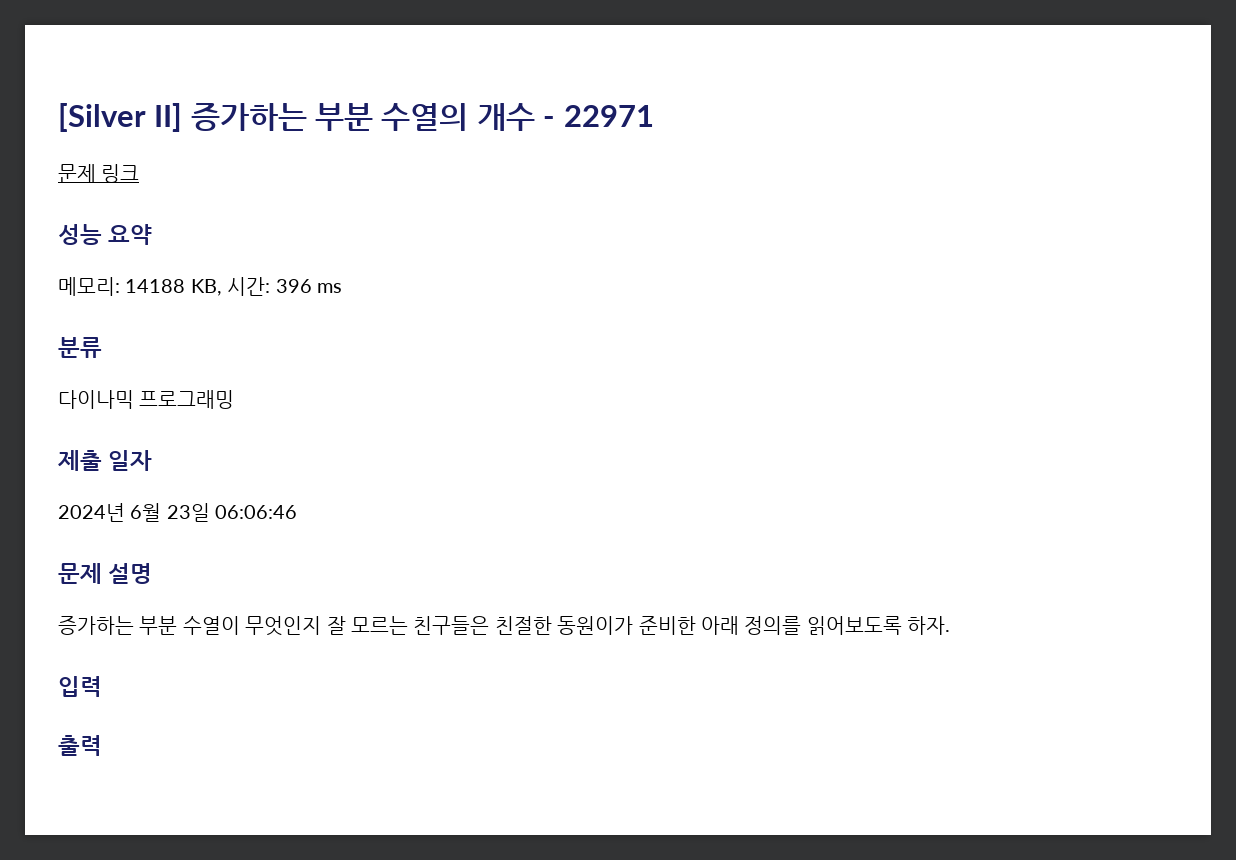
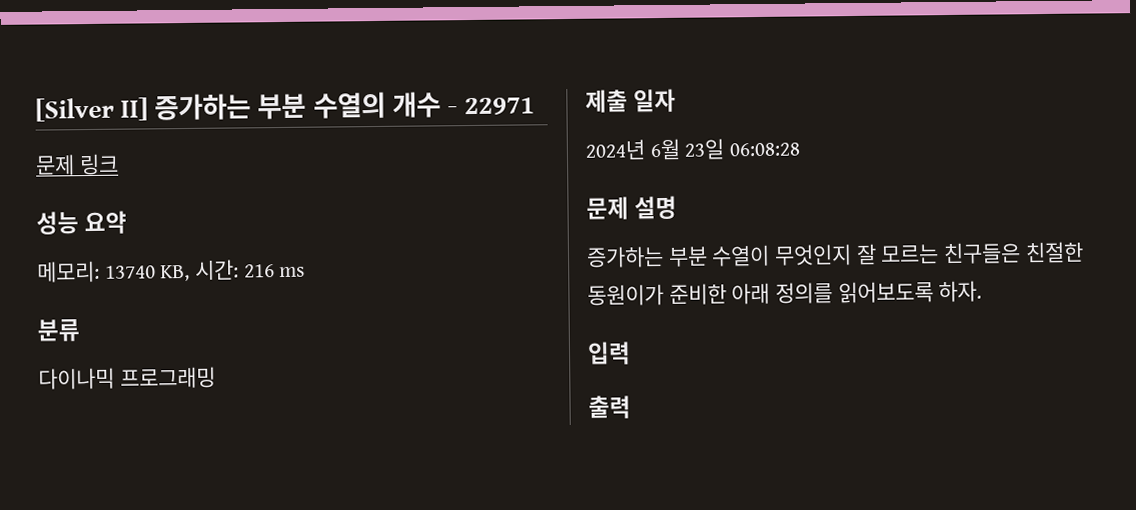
[125,279,186,293] 14188 -> [104,265,156,279] 13740
[275,279,312,293] 396 -> [243,264,275,278] 216
[215,505,298,519] 06:06:46 -> [729,142,801,157] 06:08:28

